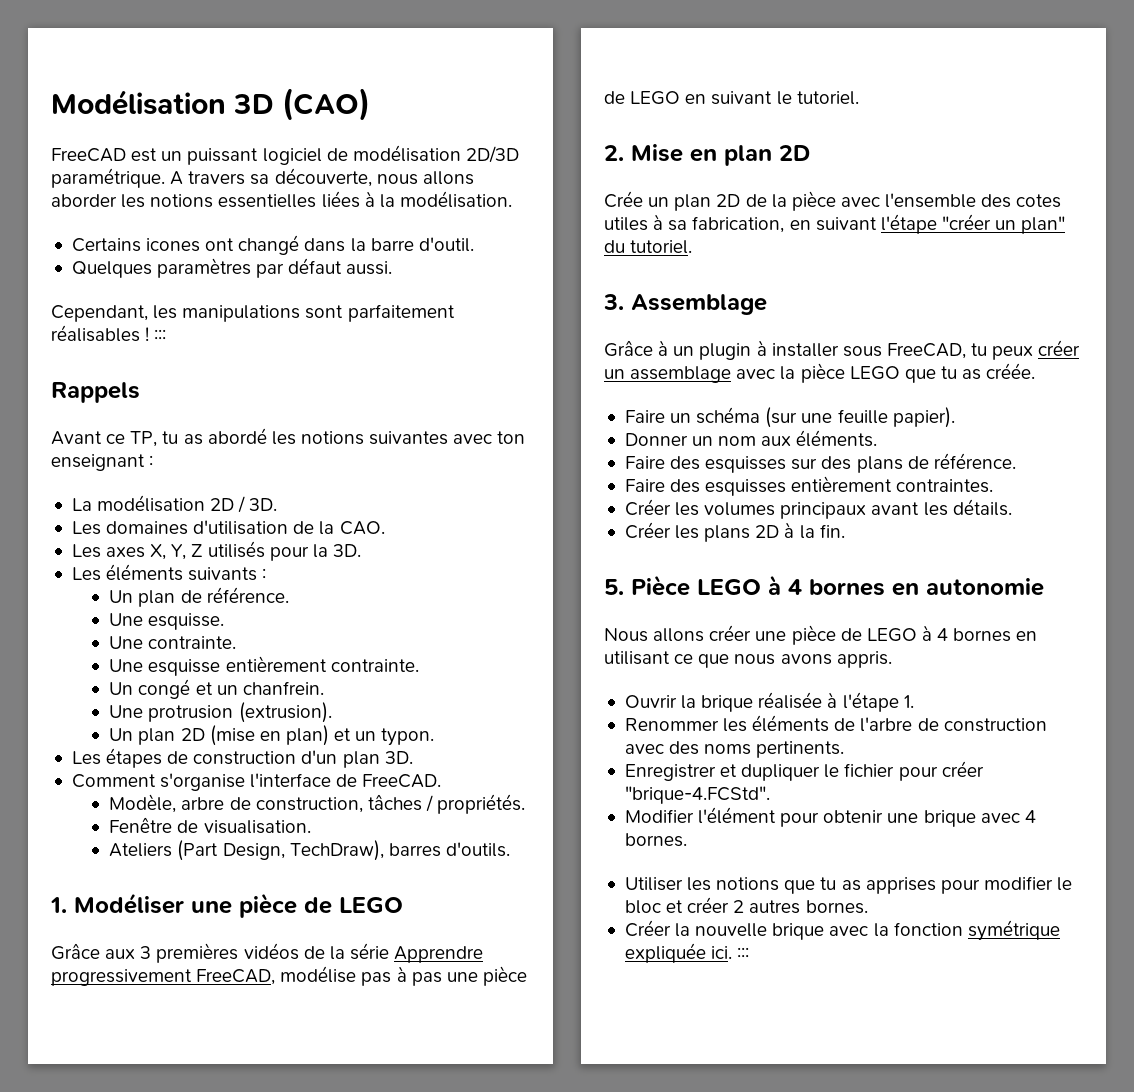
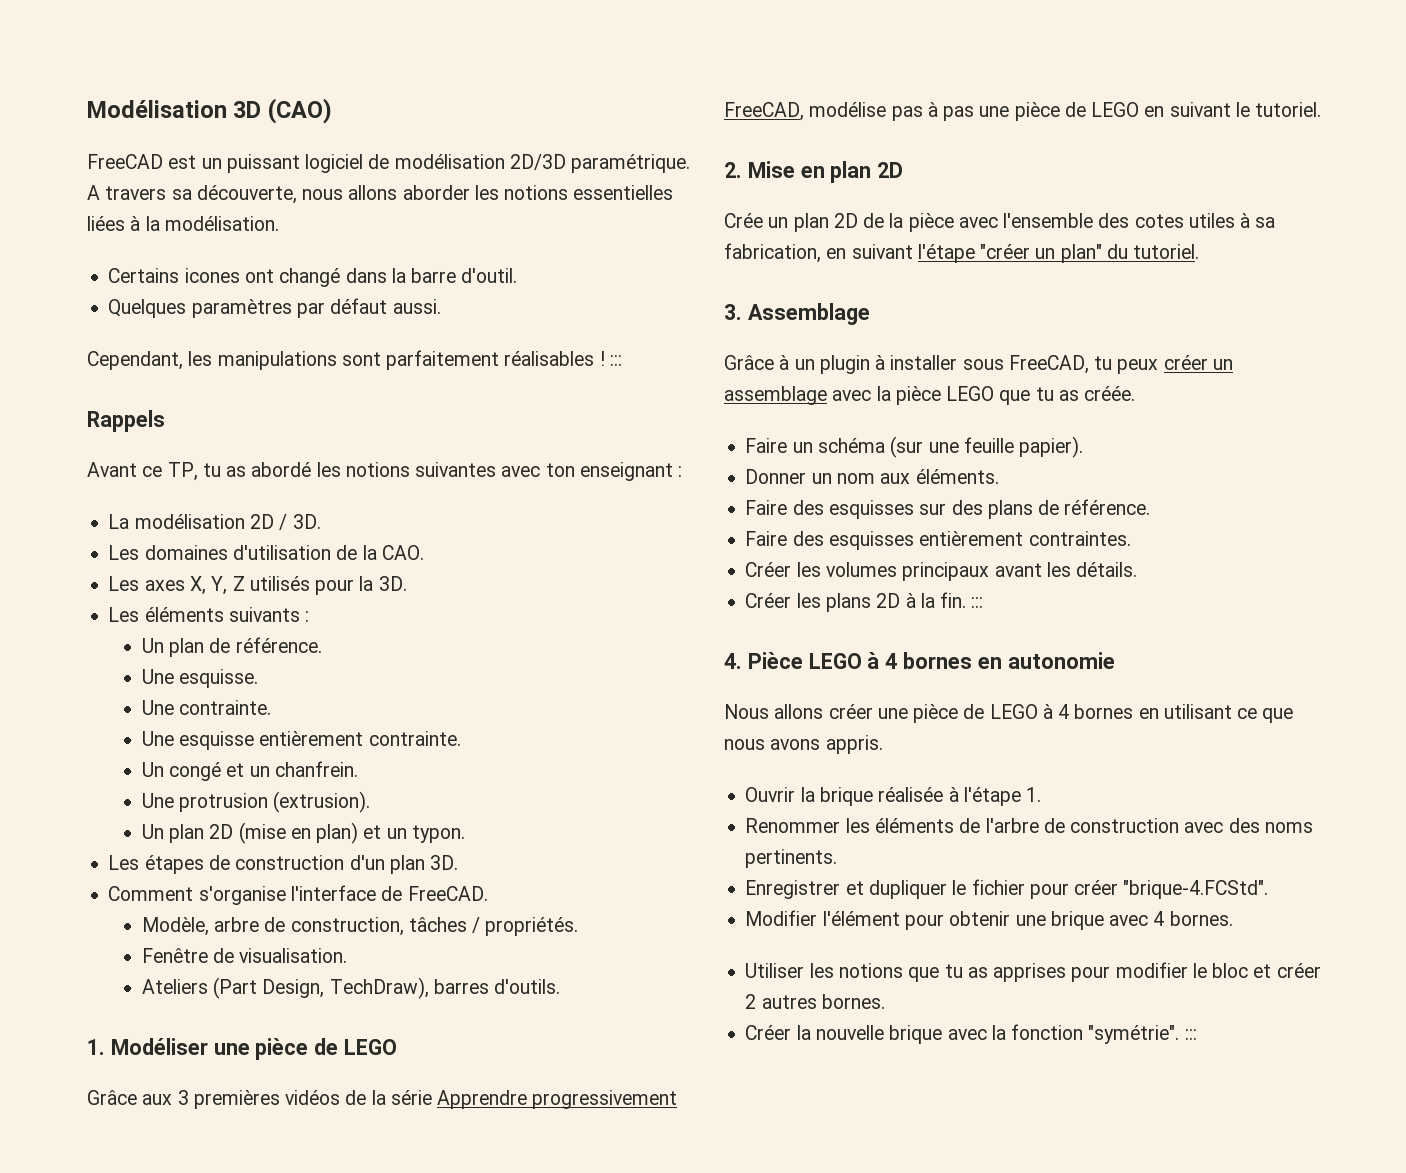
[604,579,624,595] // 5. -> [971,597,984,608] [724,653,742,669] ::: // 4.
[967,920,1060,941] [624,943,733,963] symétrique expliquée ici. -> [1088,1025,1180,1044] "symétrie".

